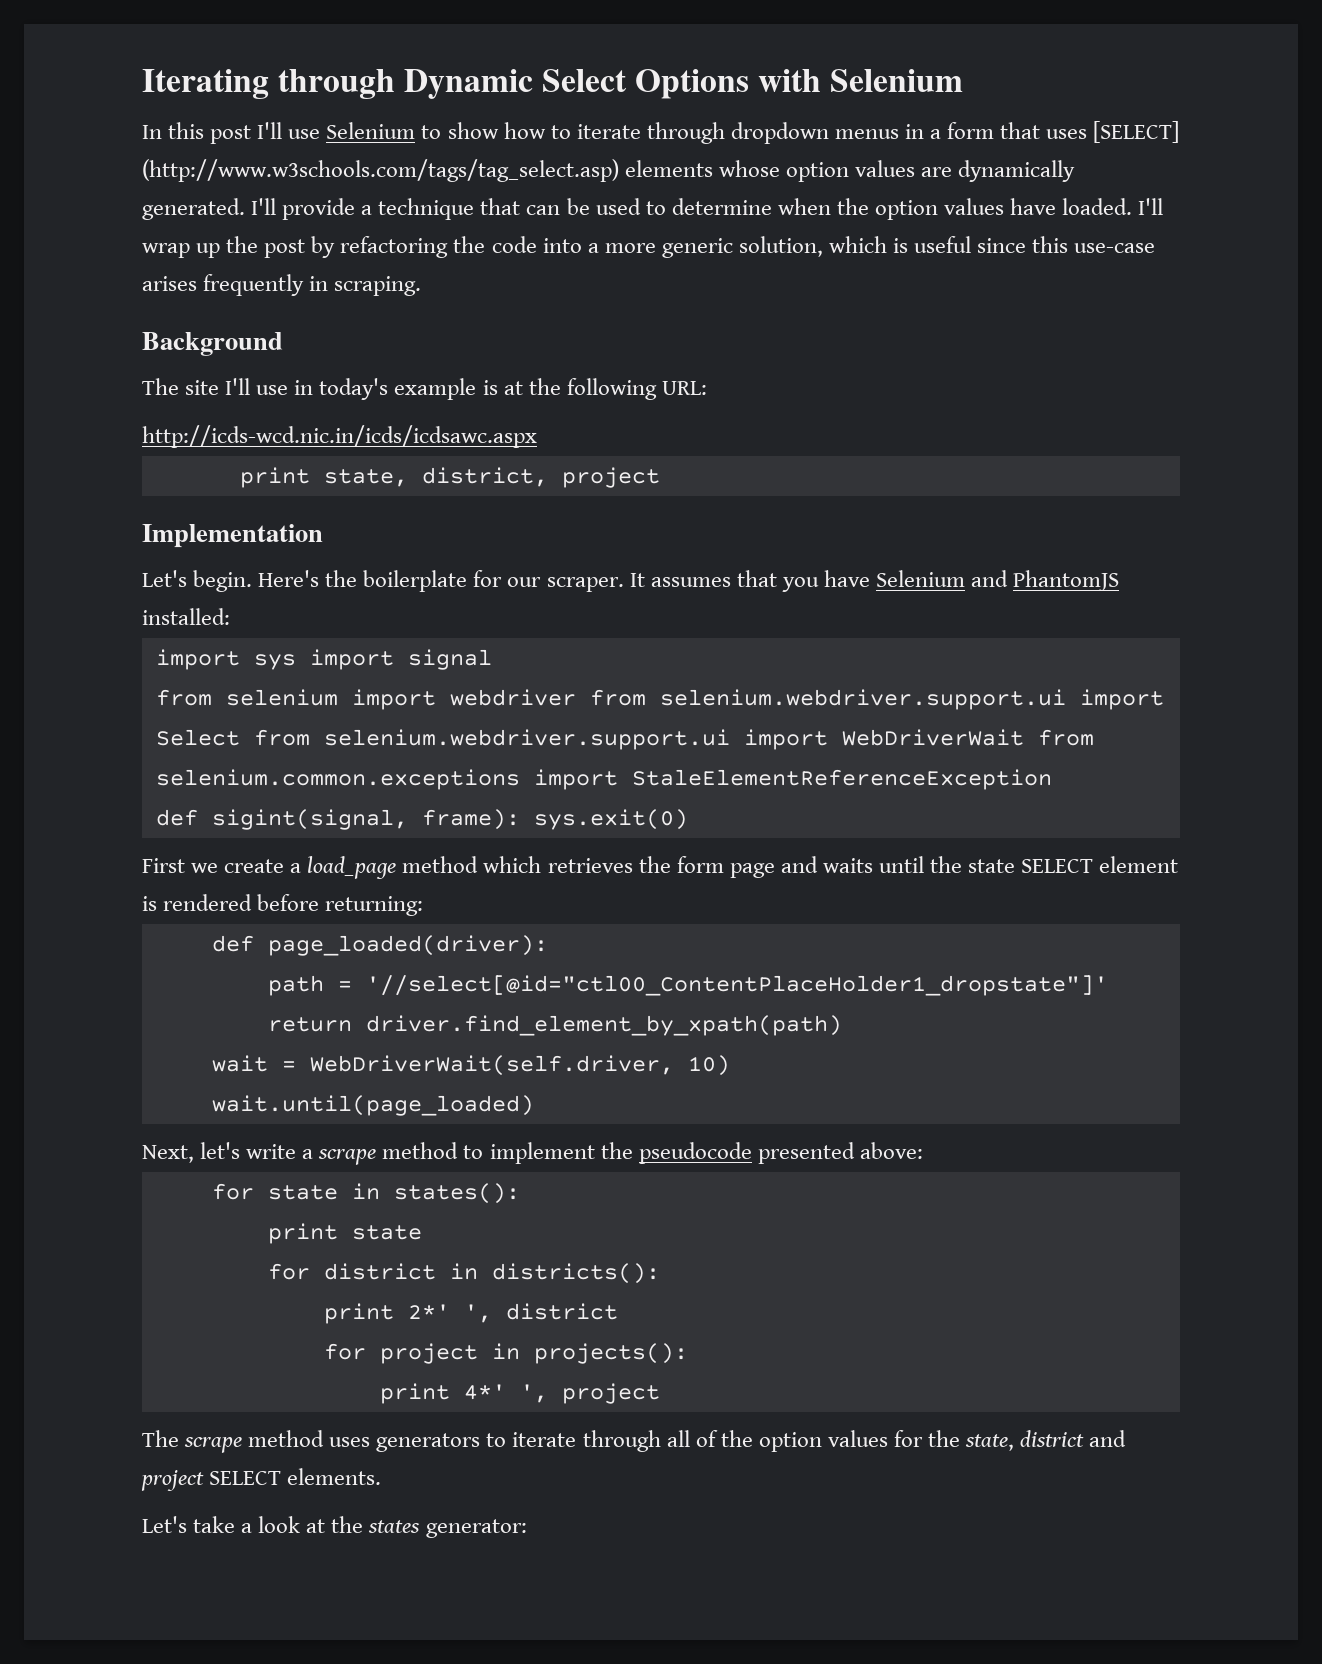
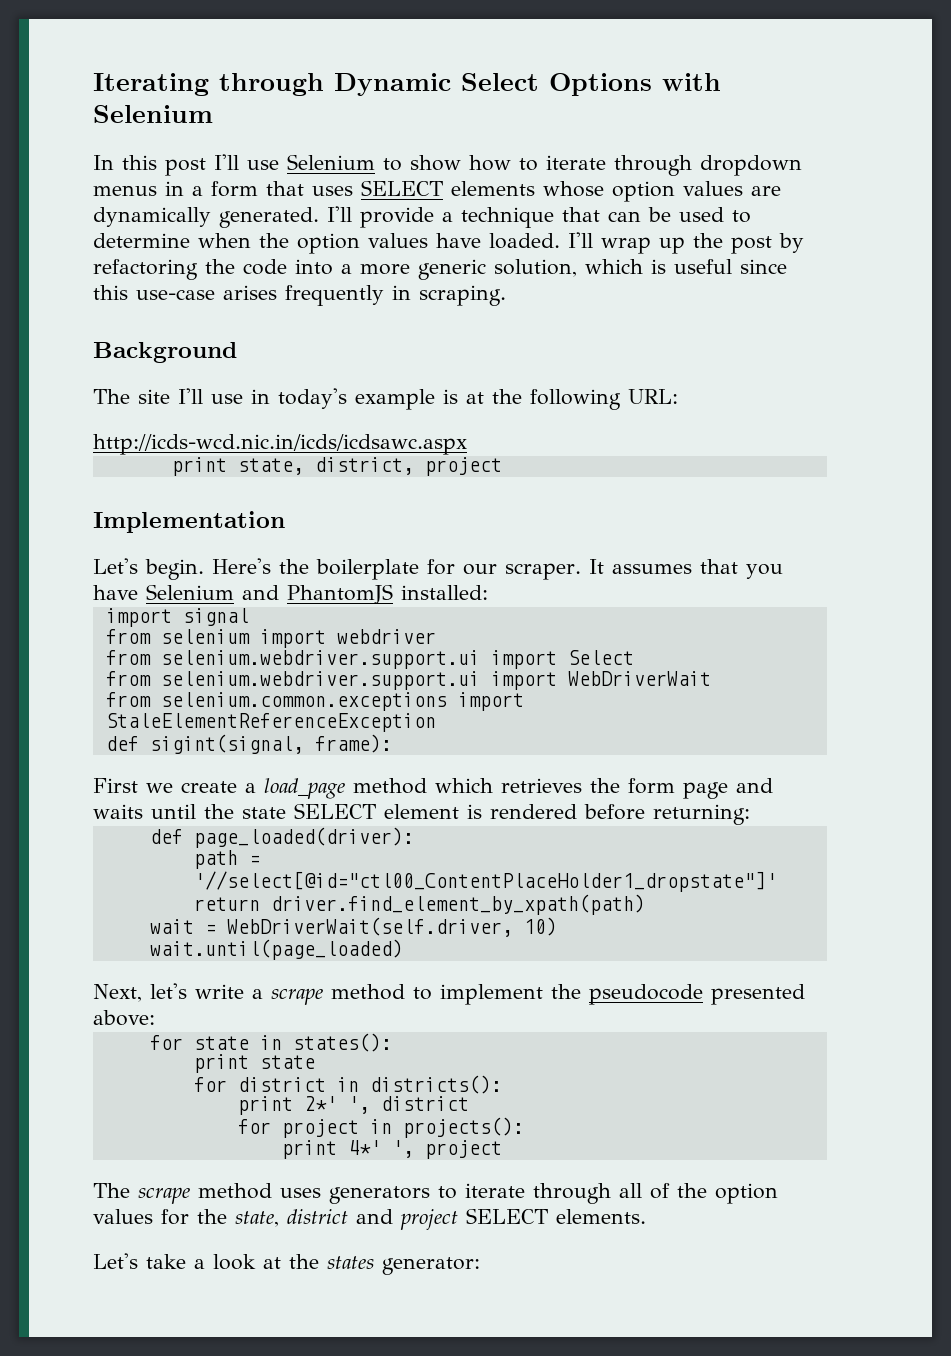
[1093,121,1180,143] [142,159,619,182] [SELECT] (http://www.w3schools.com/tags/tag_select.asp) -> [361,180,443,196] SELECT
[253,649,394,670] sys import -> (172, 617) none
(576, 697) none -> (436, 636) //
(240, 737) none -> (634, 657) //
(1024, 737) none -> (711, 678) //
[533,809,688,830] sys.exit(0) -> (392, 743) none

